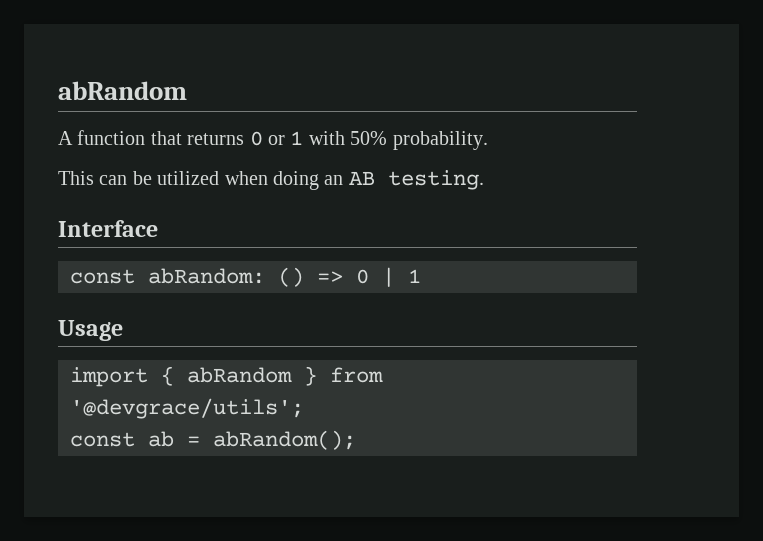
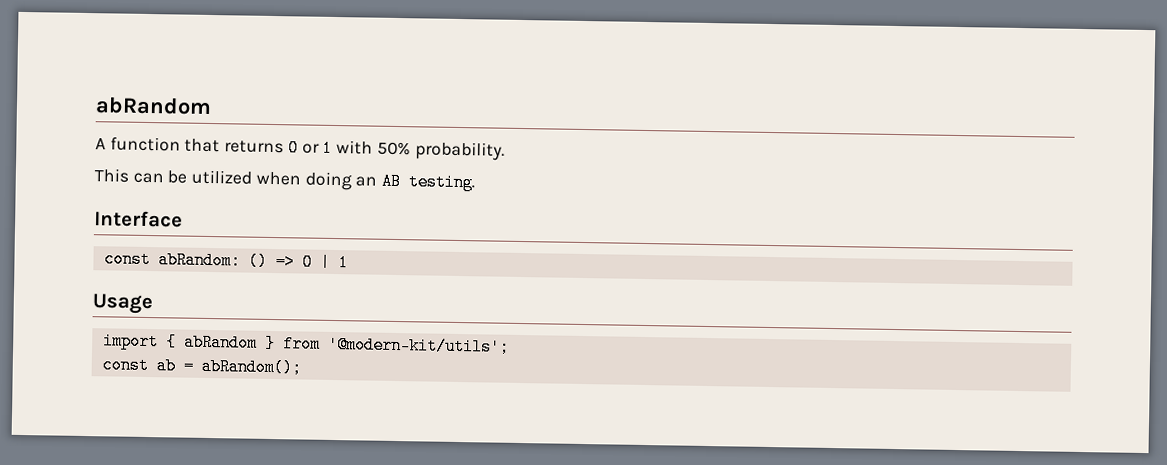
[70,398,304,419] '@devgrace/utils'; -> [327,335,510,356] '@modern-kit/utils';

